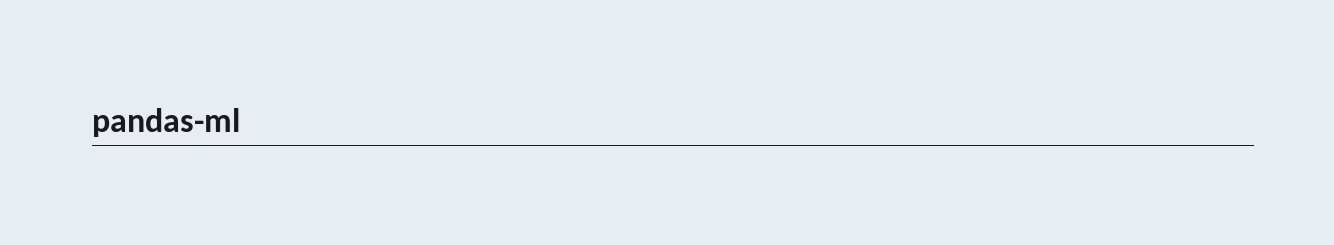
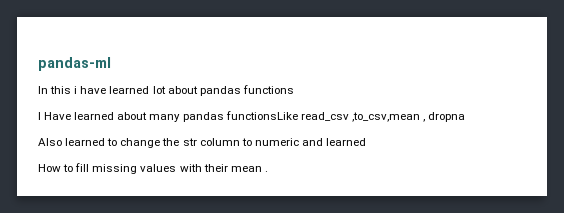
(240, 122) none -> [38,85,294,96] [38,111,466,122] [38,138,367,148] [38,163,268,174] // In this i have learned lot about pandas functions // I Have learned about many pandas functionsLike read_csv ,to_csv,mean , dropna // Also learned to change the str column to numeric and learned // How to fill missing values with their mean .

